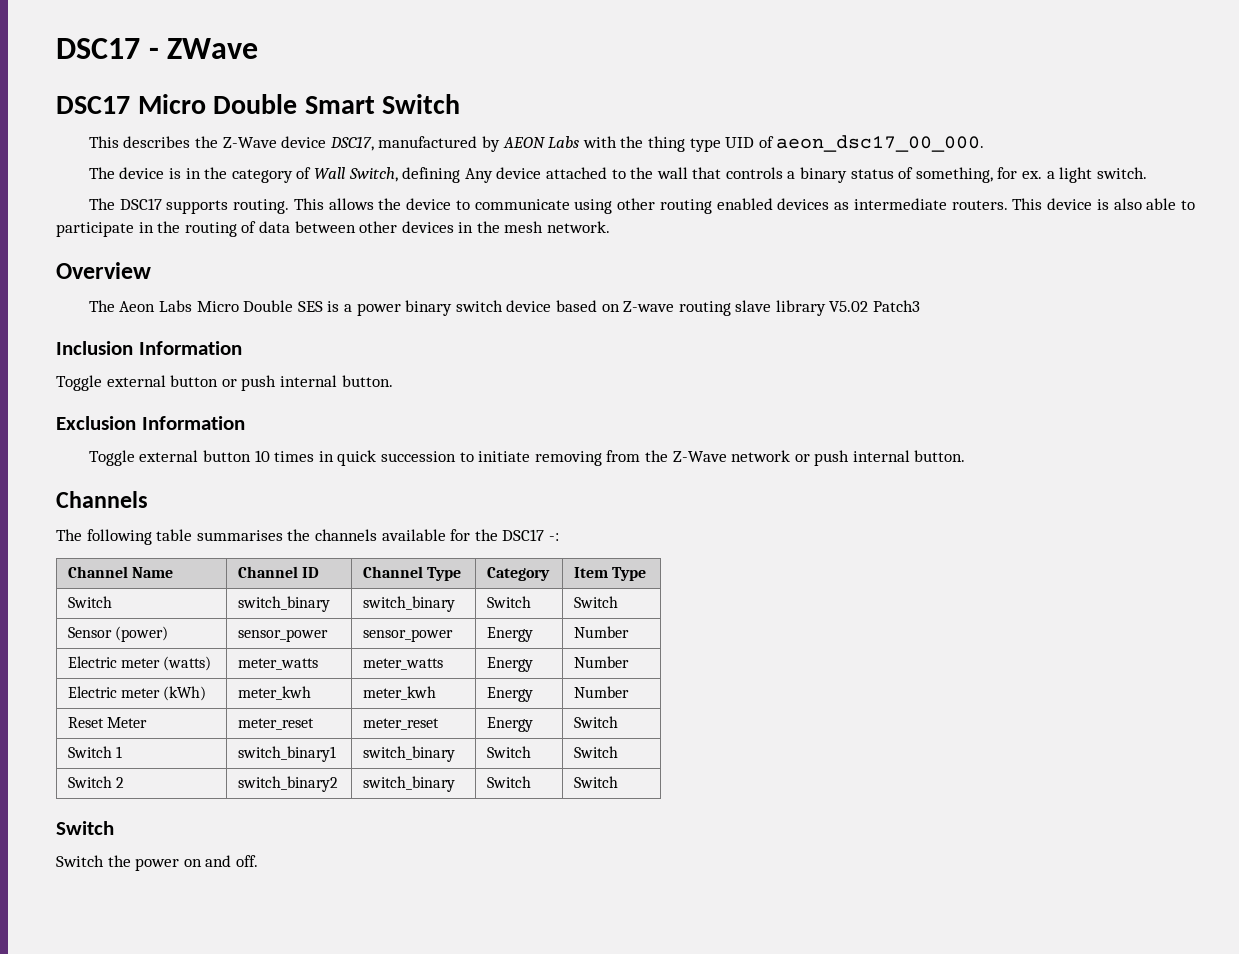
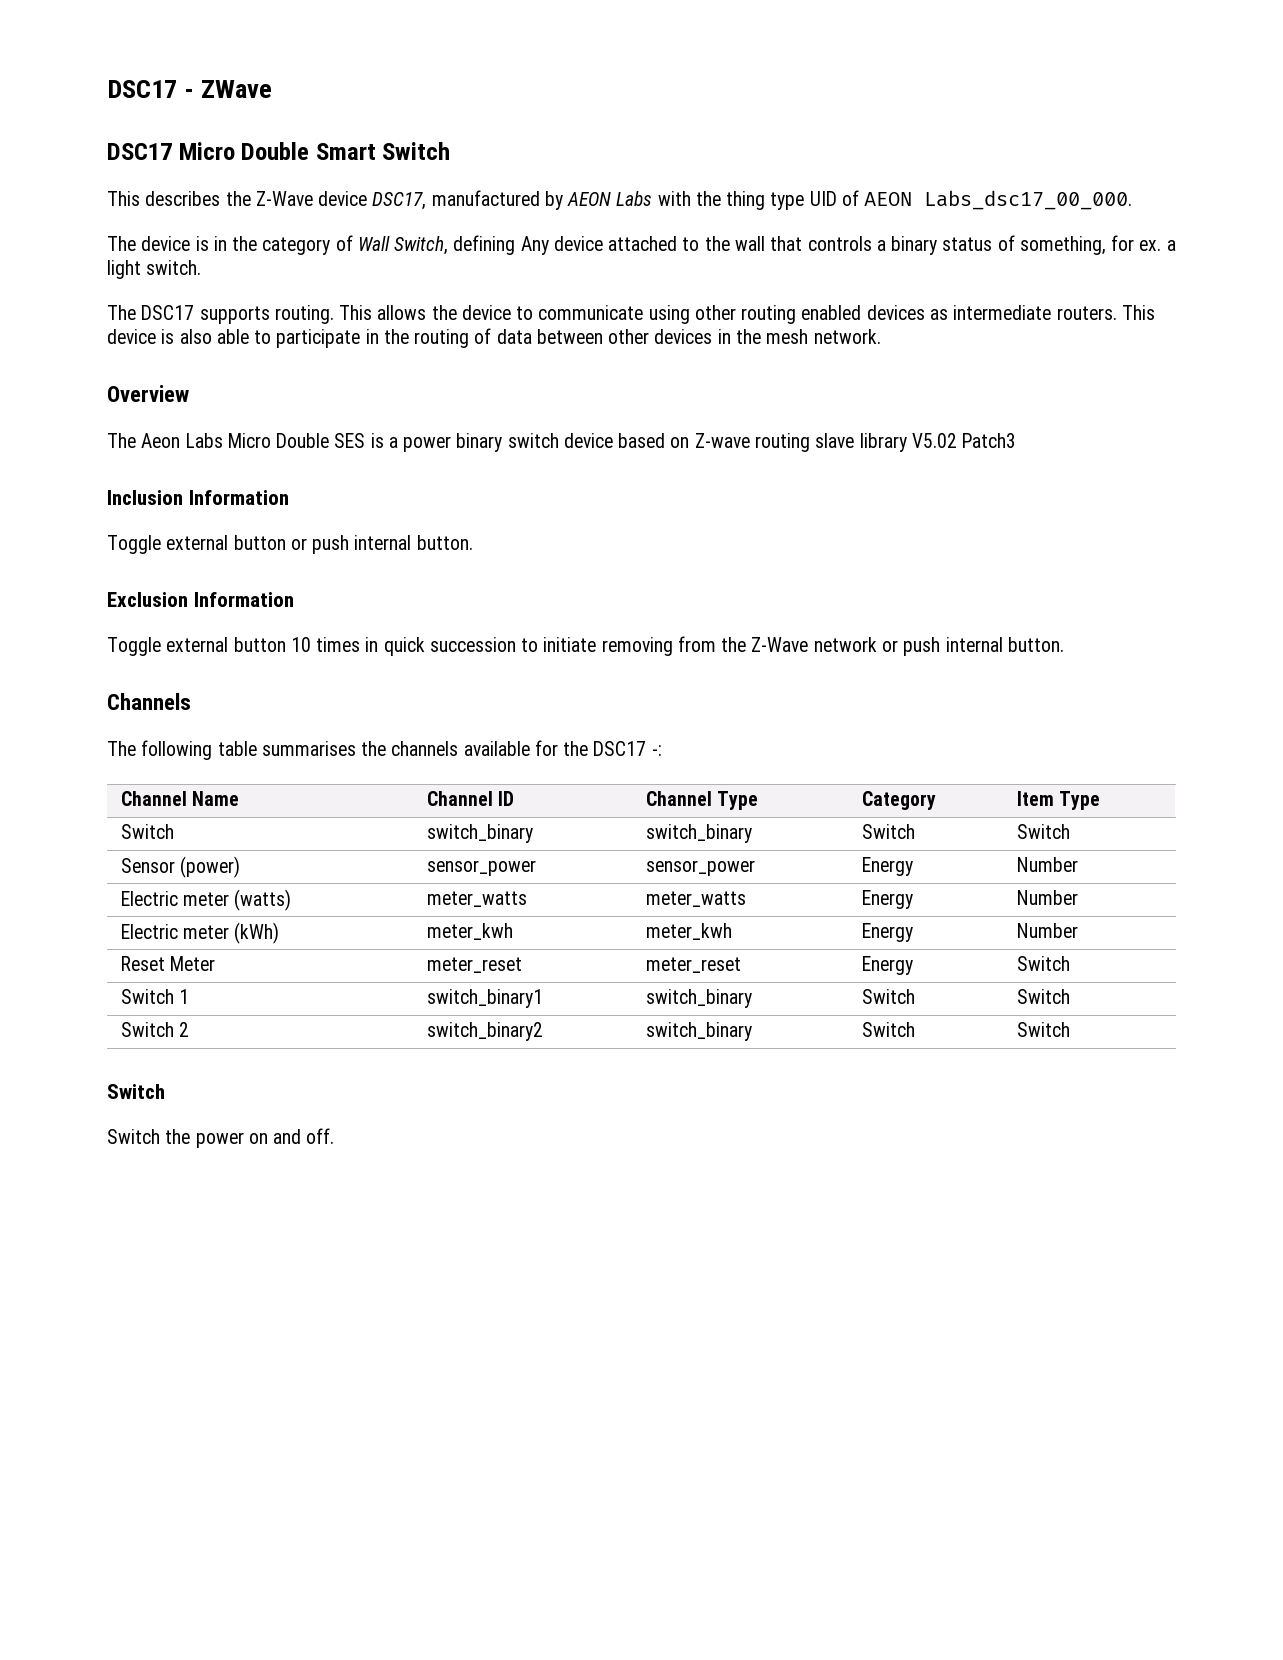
[776,135,985,152] aeon_dsc17_00_000. -> [864,190,1133,210] AEON Labs_dsc17_00_000.

